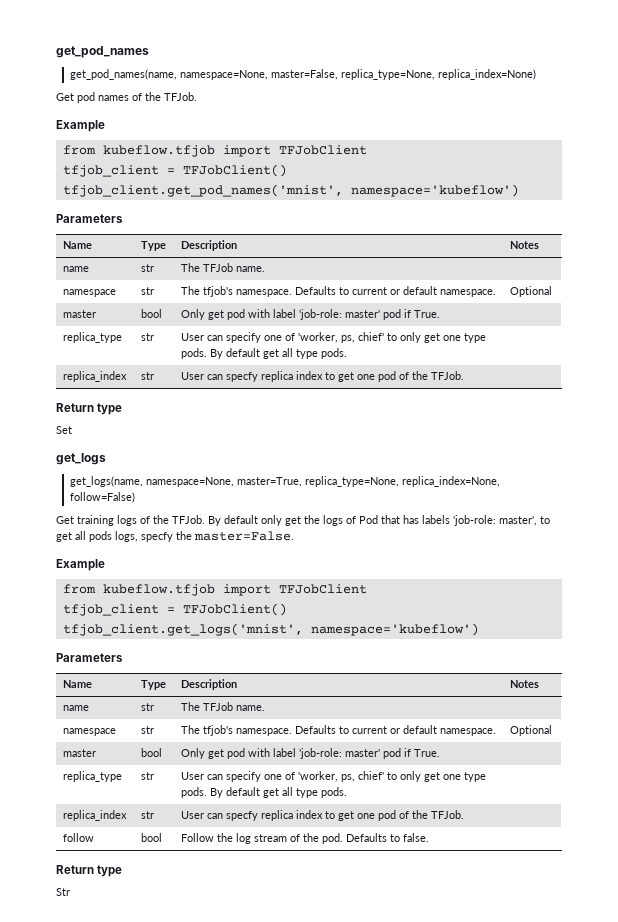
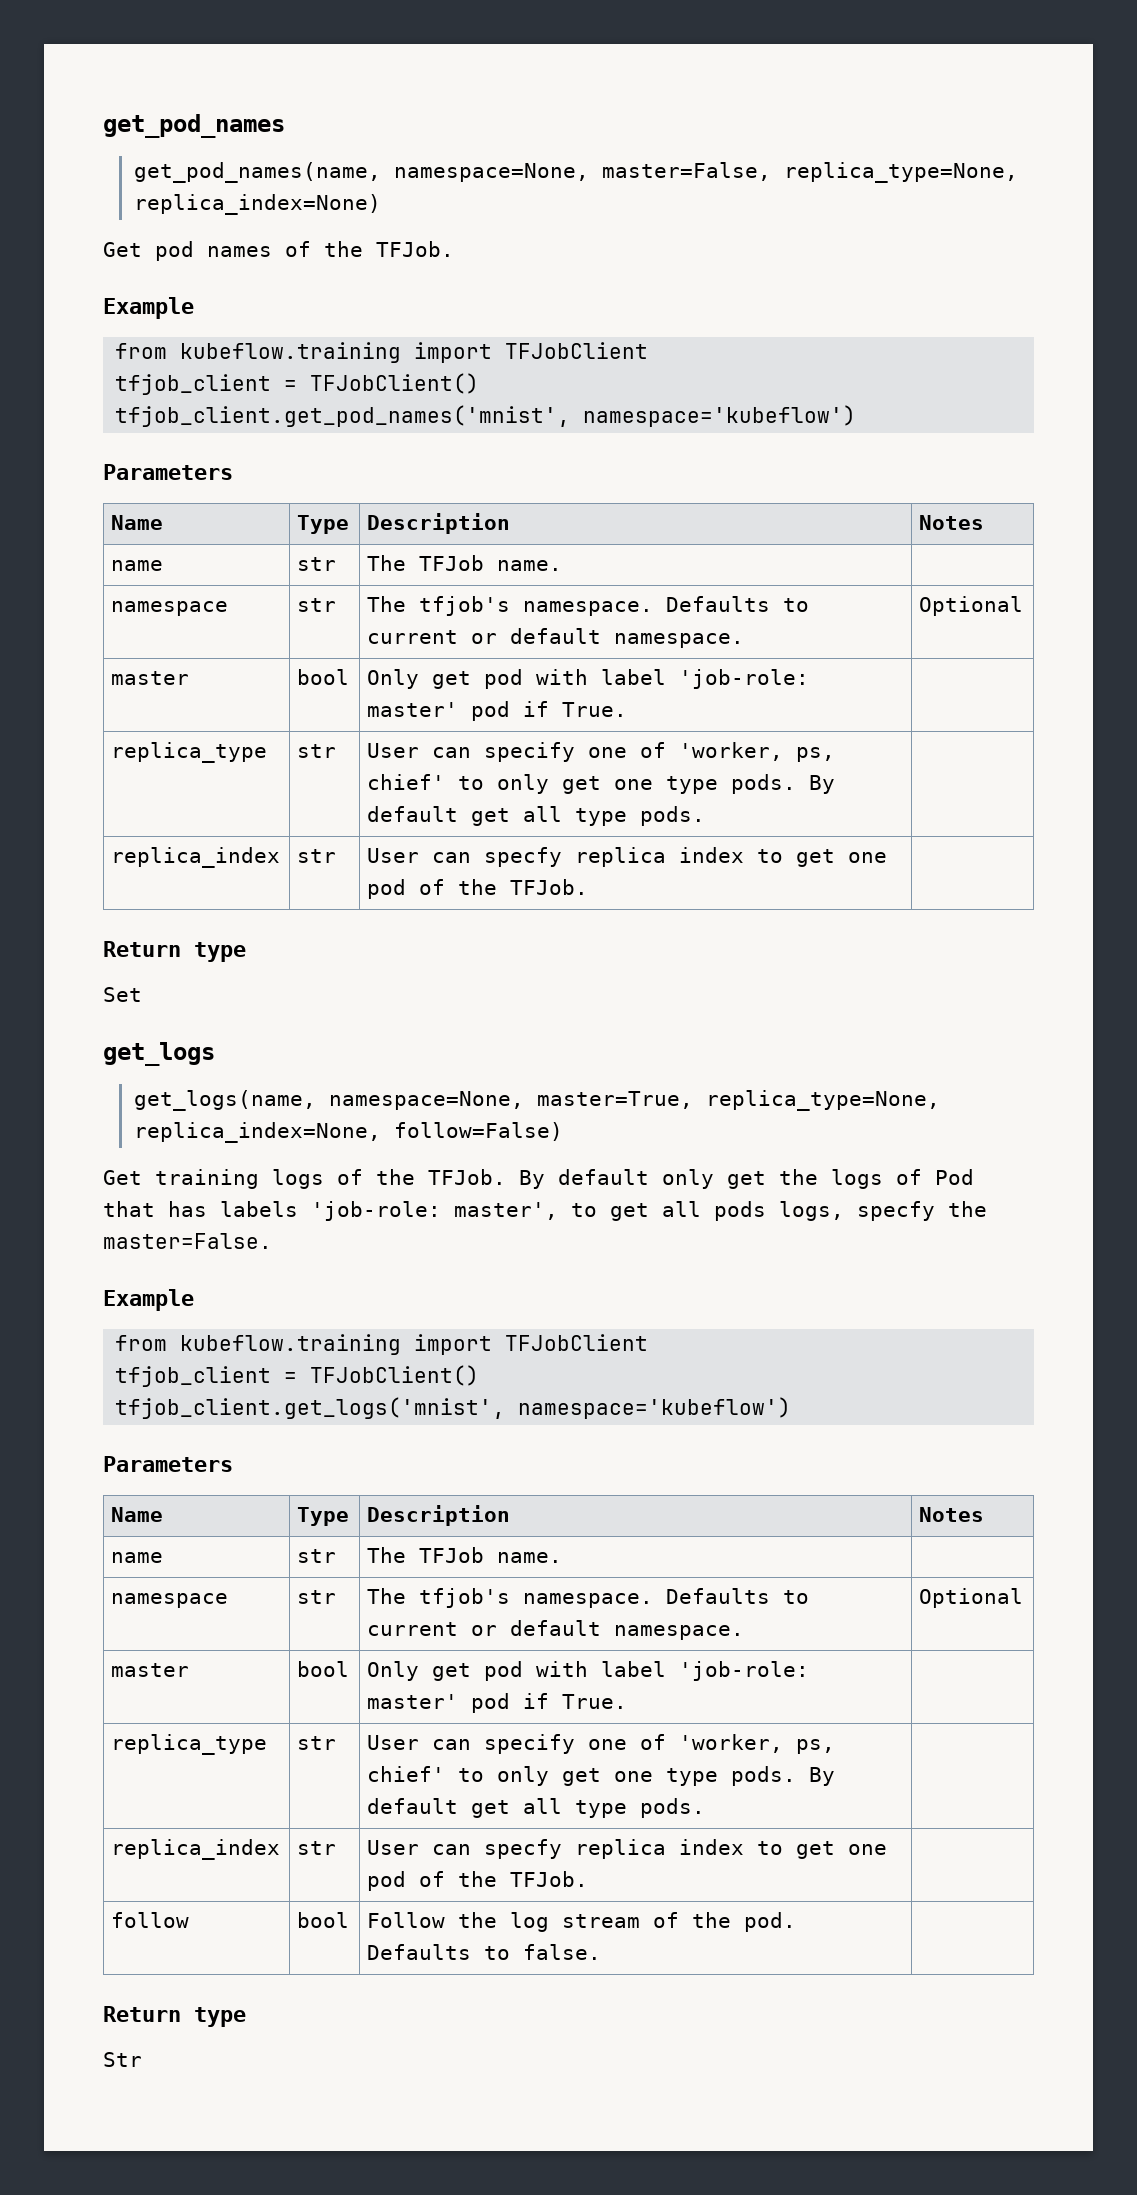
[102,145,215,157] kubeflow.tfjob -> [180,342,402,363] kubeflow.training
[102,584,215,596] kubeflow.tfjob -> [180,1334,402,1355] kubeflow.training

